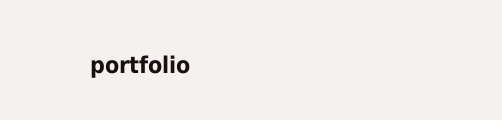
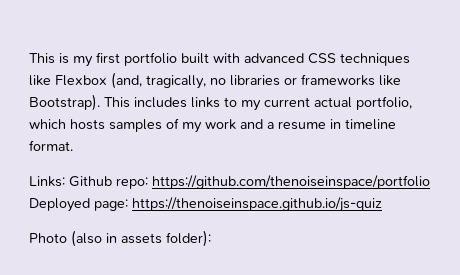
[90,55,190,78] portfolio -> [29,52,410,67] [29,72,401,89] [29,94,412,111] [29,118,396,133] [29,140,73,151] [29,175,430,189] [29,197,382,212] [29,230,211,247] This is my first portfolio built with advanced CSS techniques like Flexbox (and, tragically, no libraries or frameworks like Bootstrap). This includes links to my current actual portfolio, which hosts samples of my work and a resume in timeline format. // Links: Github repo: https://github.com/thenoiseinspace/portfolio Deployed page: https://thenoiseinspace.github.io/js-quiz // Photo (also in assets folder):

